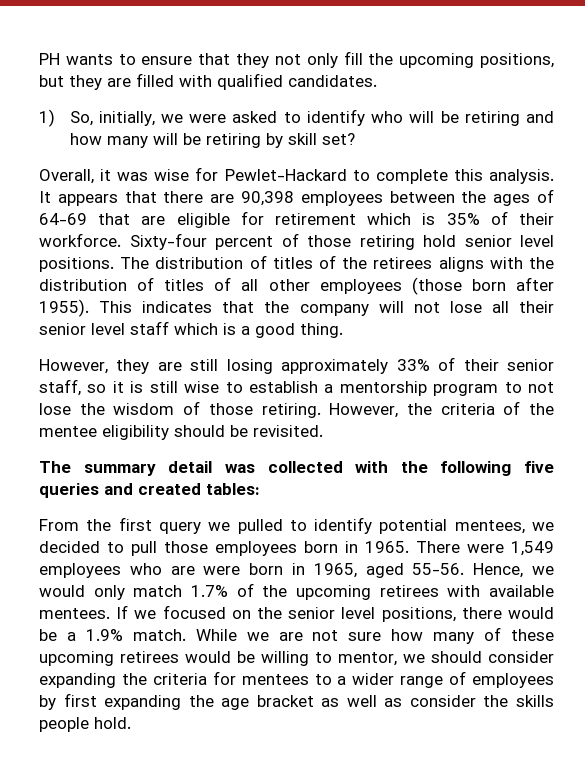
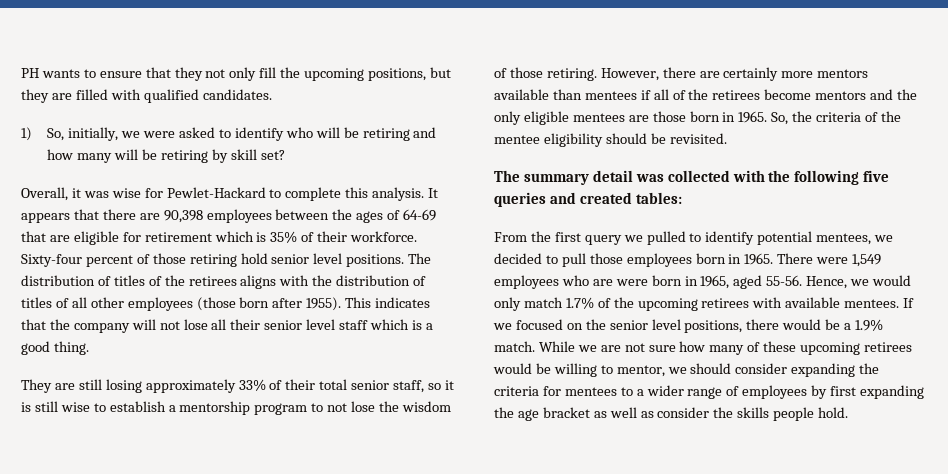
[39,359,150,374] However, they -> [21,379,52,393] They
(499, 365) none -> [319,379,348,390] total
(399, 410) none -> [662,67,869,81] [494,89,918,100] [494,111,789,125] there are certainly more mentors available than mentees if all of the retirees become mentors and the only eligible mentees are those born in 1965. So,

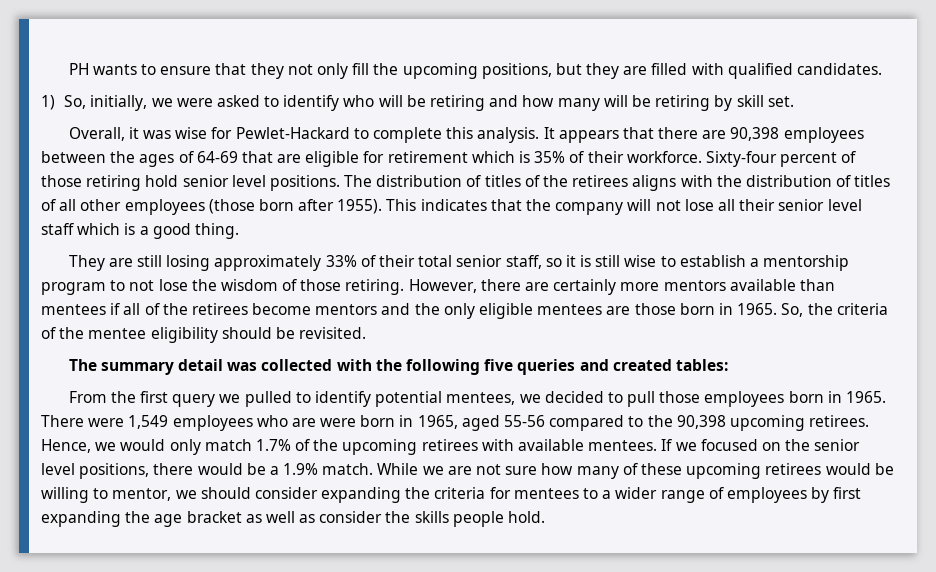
[260,150,285,160] set? -> [767,96,794,107] set.
[766,275,803,286] 55-56. -> [504,415,870,431] 55-56 compared to the 90,398 upcoming retirees.

